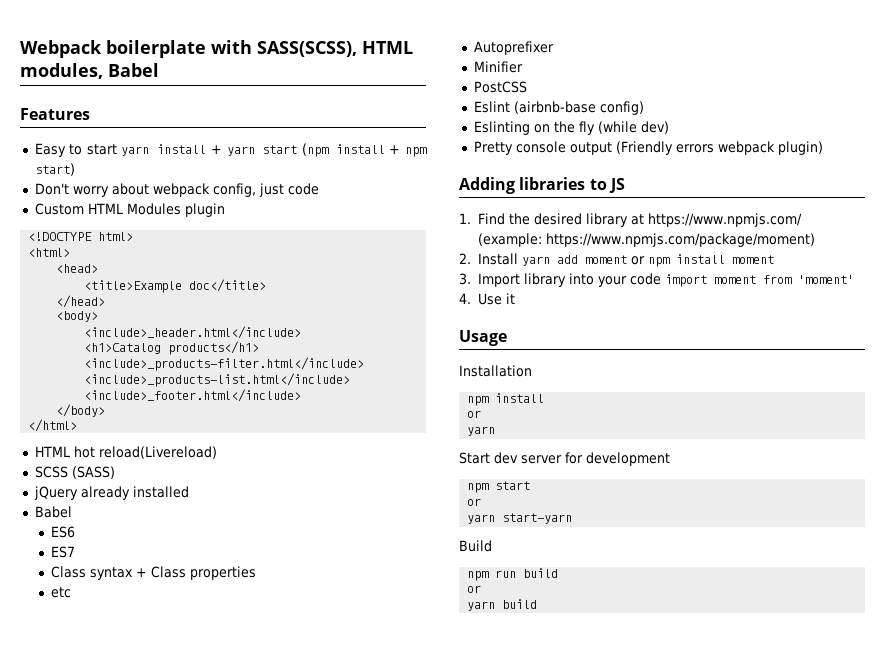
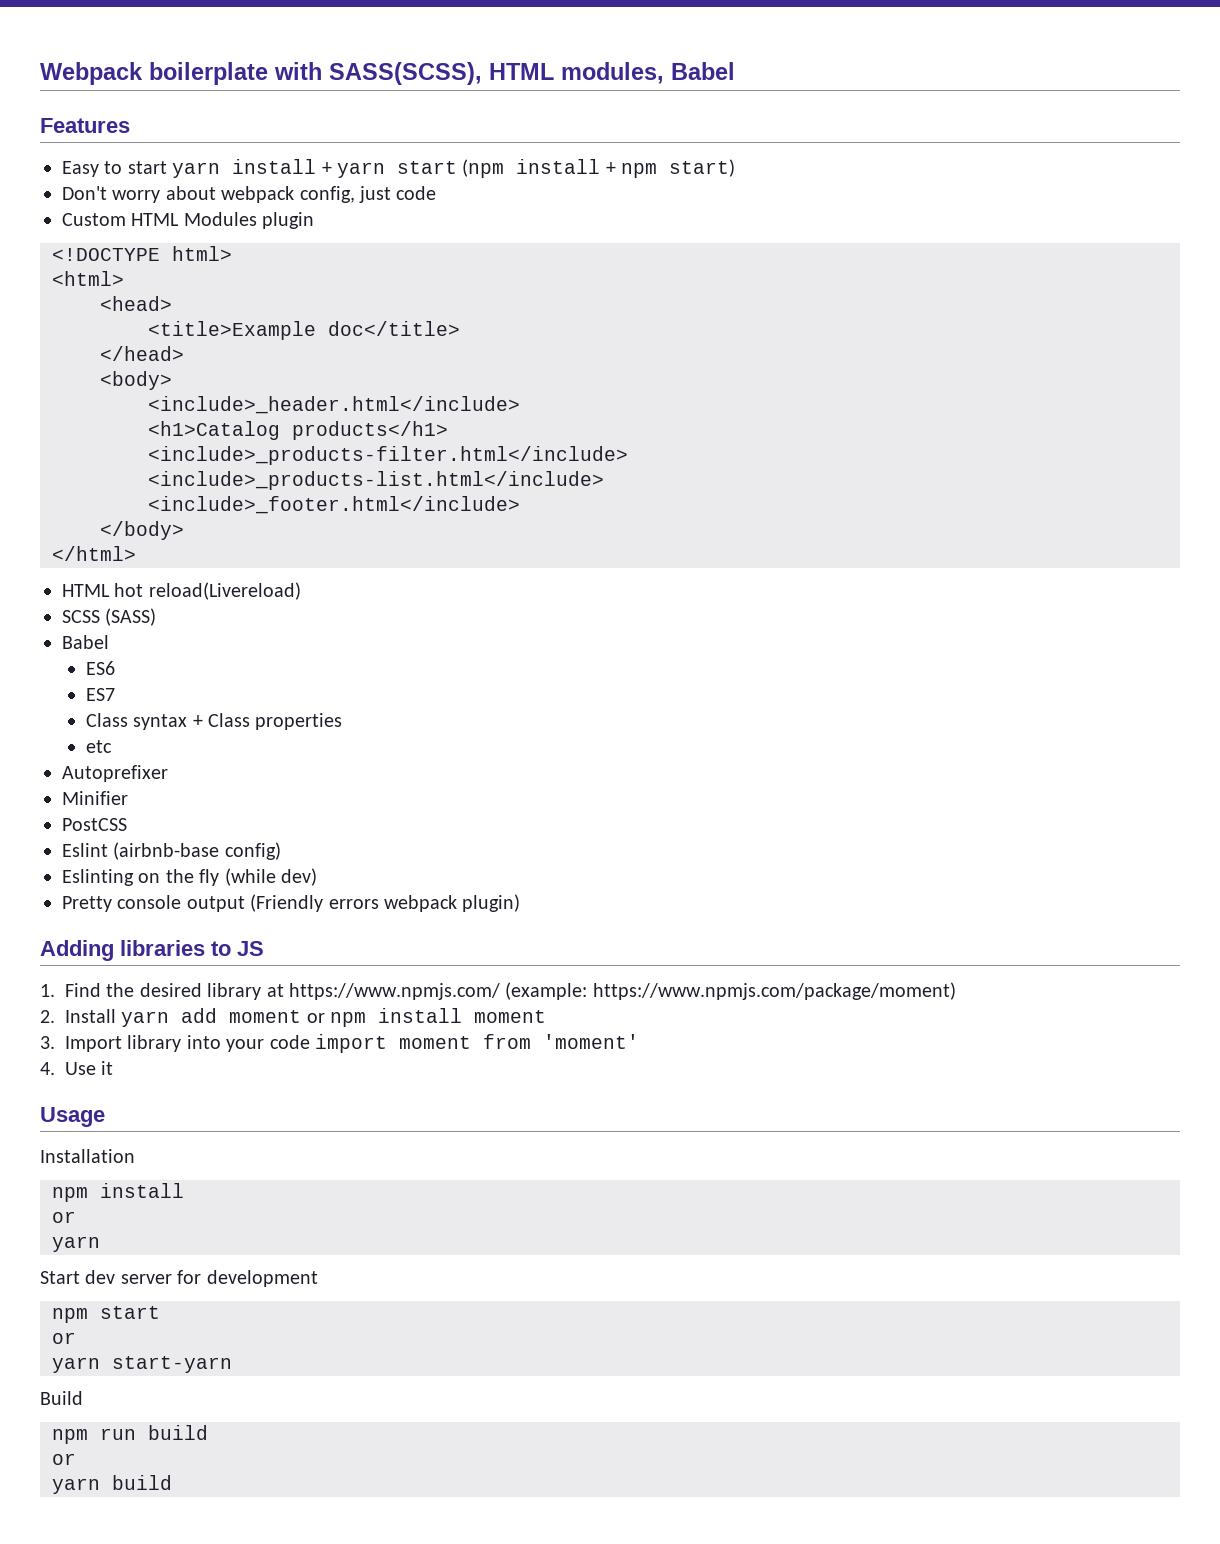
[33,486,189,500] // jQuery already installed -> (157, 617) none

